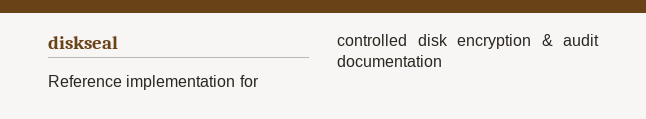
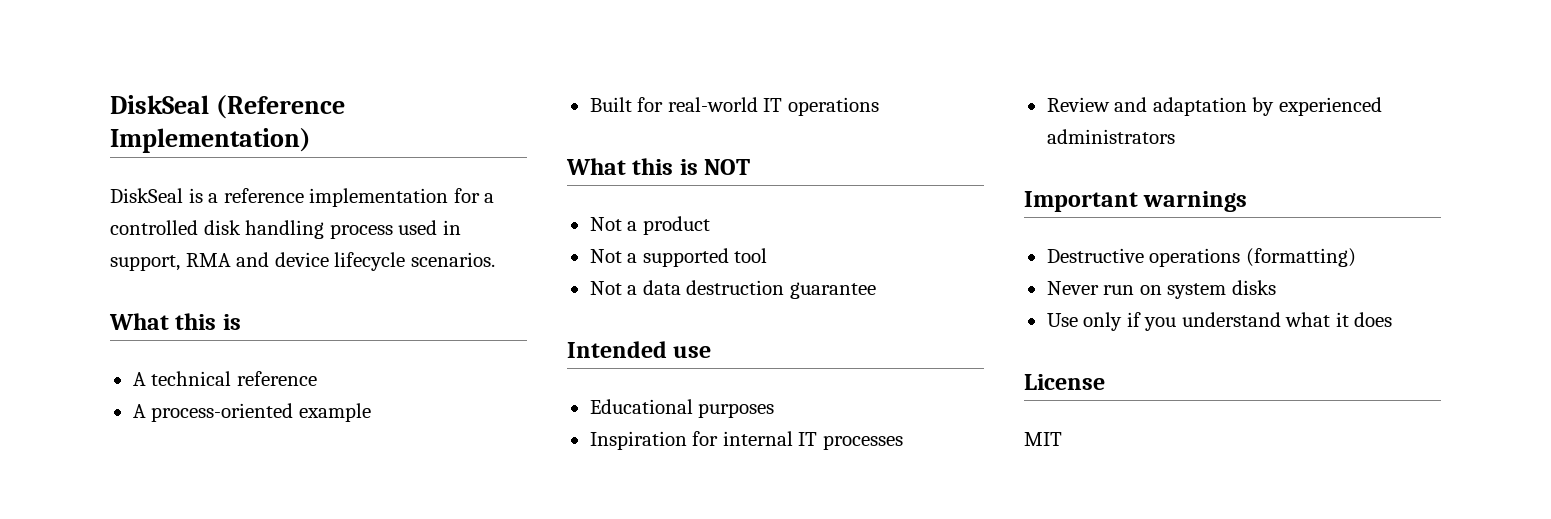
[48,36,118,49] [48,75,122,87] diskseal // Reference -> [110,95,346,119] [110,128,311,153] [110,188,304,203] DiskSeal (Reference Implementation) // DiskSeal is a reference
(259, 81) none -> [484,193,495,203] a
[457,34,599,49] [337,55,442,67] encryption & audit documentation -> [245,220,461,239] [110,252,495,271] [109,313,241,330] [132,371,317,386] [132,403,371,422] [589,97,879,116] [566,158,751,175] [589,216,710,235] [589,248,768,267] [589,280,876,299] [567,341,712,358] [589,399,775,418] [589,431,903,450] [1046,97,1382,116] [1046,129,1175,144] [1024,191,1248,212] [1046,248,1356,267] [1046,280,1276,299] [1046,312,1393,331] [1024,374,1105,390] [1024,432,1062,446] handling process used in support, RMA and device lifecycle scenarios. // What this is // A technical reference // A process-oriented example // Built for real-world IT operations // What this is NOT // Not a product // Not a supported tool // Not a data destruction guarantee // Intended use // Educational purposes // Inspiration for internal IT processes // Review and adaptation by experienced administrators // Important warnings // Destructive operations (formatting) // Never run on system disks // Use only if you understand what it does // License // MIT

